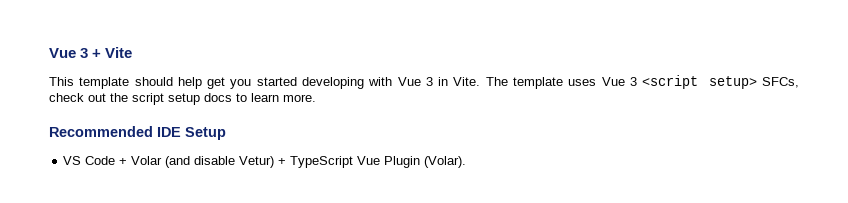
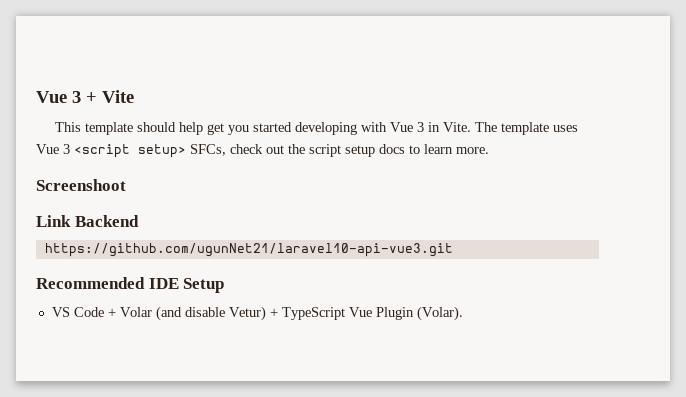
(316, 98) none -> [36,179,126,191] [36,215,139,227] [44,243,453,257] // Screenshoot // Link Backend // https://github.com/ugunNet21/laravel10-api-vue3.git

